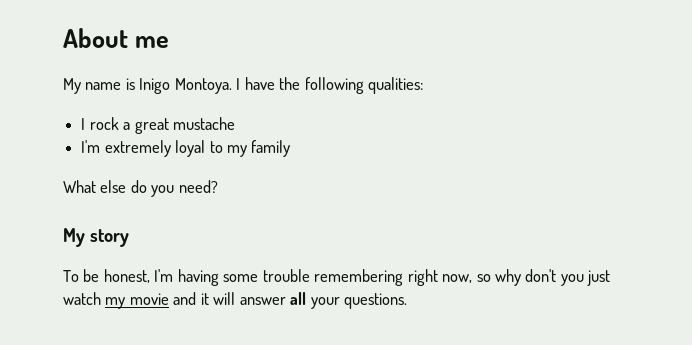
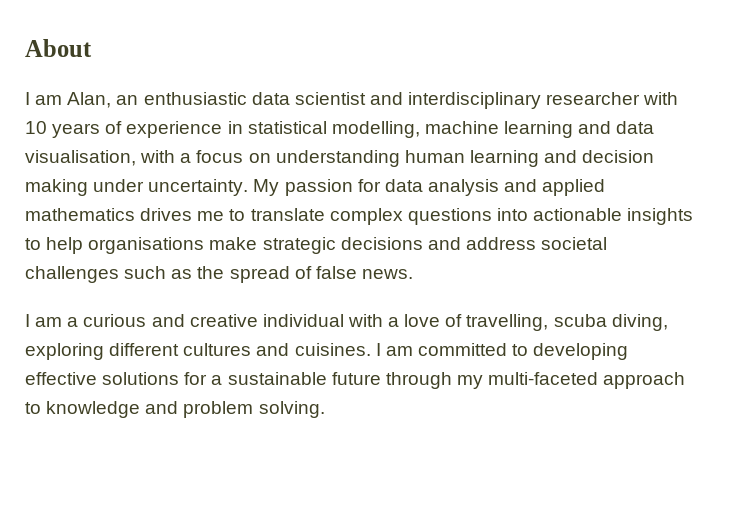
[135,36,170,48] [63,77,424,94] [81,117,235,134] [81,140,291,157] [63,180,218,197] [63,228,129,247] [63,269,611,286] [63,292,408,309] me // My name is Inigo Montoya. I have the following qualities: // I rock a great mustache // I'm extremely loyal to my family // What else do you need? // My story // To be honest, I'm having some trouble remembering right now, so why don't you just watch my movie and it will answer all your questions. -> [25,92,679,109] [25,121,655,138] [25,150,655,167] [25,179,606,196] [25,208,694,225] [25,237,608,254] [25,266,413,283] [25,314,668,331] [25,343,629,360] [25,372,686,389] [25,401,325,418] // I am Alan, an enthusiastic data scientist and interdisciplinary researcher with 10 years of experience in statistical modelling, machine learning and data visualisation, with a focus on understanding human learning and decision making under uncertainty. My passion for data analysis and applied mathematics drives me to translate complex questions into actionable insights to help organisations make strategic decisions and address societal challenges such as the spread of false news. // I am a curious and creative individual with a love of travelling, scuba diving, exploring different cultures and cuisines. I am committed to developing effective solutions for a sustainable future through my multi-faceted approach to knowledge and problem solving.

